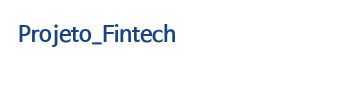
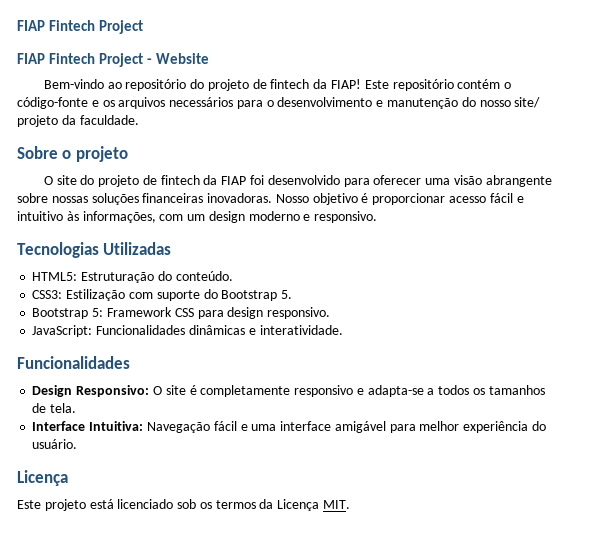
[18,24,176,48] Projeto_Fintech -> [17,20,144,34] [17,53,210,67] [43,79,512,91] [17,97,541,109] [17,115,139,127] [17,146,128,162] [43,175,552,187] [17,193,524,205] [17,211,378,223] [17,242,172,258] [32,271,233,283] [32,289,293,301] [32,307,331,319] [32,325,343,337] [17,356,130,369] [32,385,545,397] [32,403,77,413] [32,421,546,433] [32,439,78,449] [17,470,68,486] [17,499,351,511] FIAP Fintech Project // FIAP Fintech Project - Website // Bem-vindo ao repositório do projeto de fintech da FIAP! Este repositório contém o código-fonte e os arquivos necessários para o desenvolvimento e manutenção do nosso site/ projeto da faculdade. // Sobre o projeto // O site do projeto de fintech da FIAP foi desenvolvido para oferecer uma visão abrangente sobre nossas soluções financeiras inovadoras. Nosso objetivo é proporcionar acesso fácil e intuitivo às informações, com um design moderno e responsivo. // Tecnologias Utilizadas // HTML5: Estruturação do conteúdo. // CSS3: Estilização com suporte do Bootstrap 5. // Bootstrap 5: Framework CSS para design responsivo. // JavaScript: Funcionalidades dinâmicas e interatividade. // Funcionalidades // Design Responsivo: O site é completamente responsivo e adapta-se a todos os tamanhos de tela. // Interface Intuitiva: Navegação fácil e uma interface amigável para melhor experiência do usuário. // Licença // Este projeto está licenciado sob os termos da Licença MIT.

